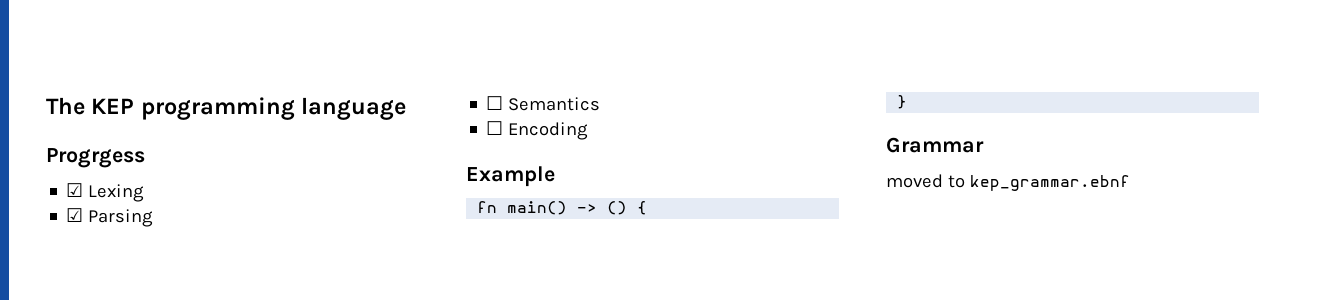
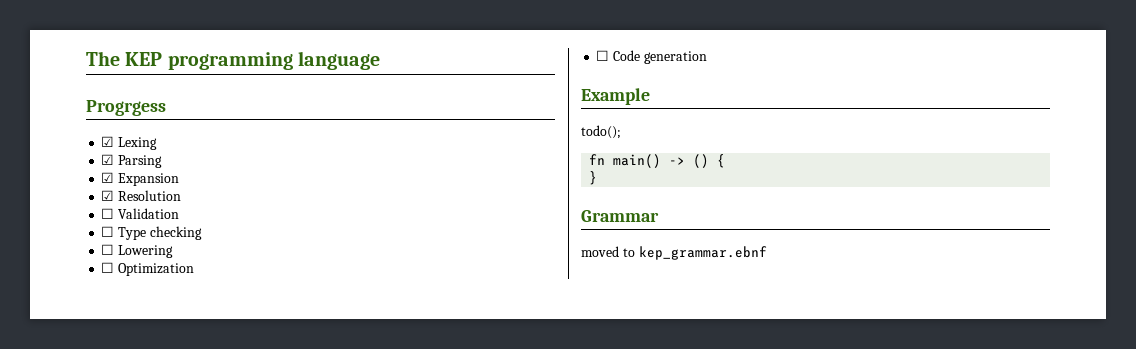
[486,96,601,111] [486,121,589,140] ☐ Semantics // ☐ Encoding -> [101,172,180,186] [101,190,182,201] [101,208,180,219] [101,226,202,240] [101,244,174,258] [101,262,195,276] [596,50,707,64] ☑ Expansion // ☑ Resolution // ☐ Validation // ☐ Type checking // ☐ Lowering // ☐ Optimization // ☐ Code generation
(555, 176) none -> [581,125,621,139] // todo();

